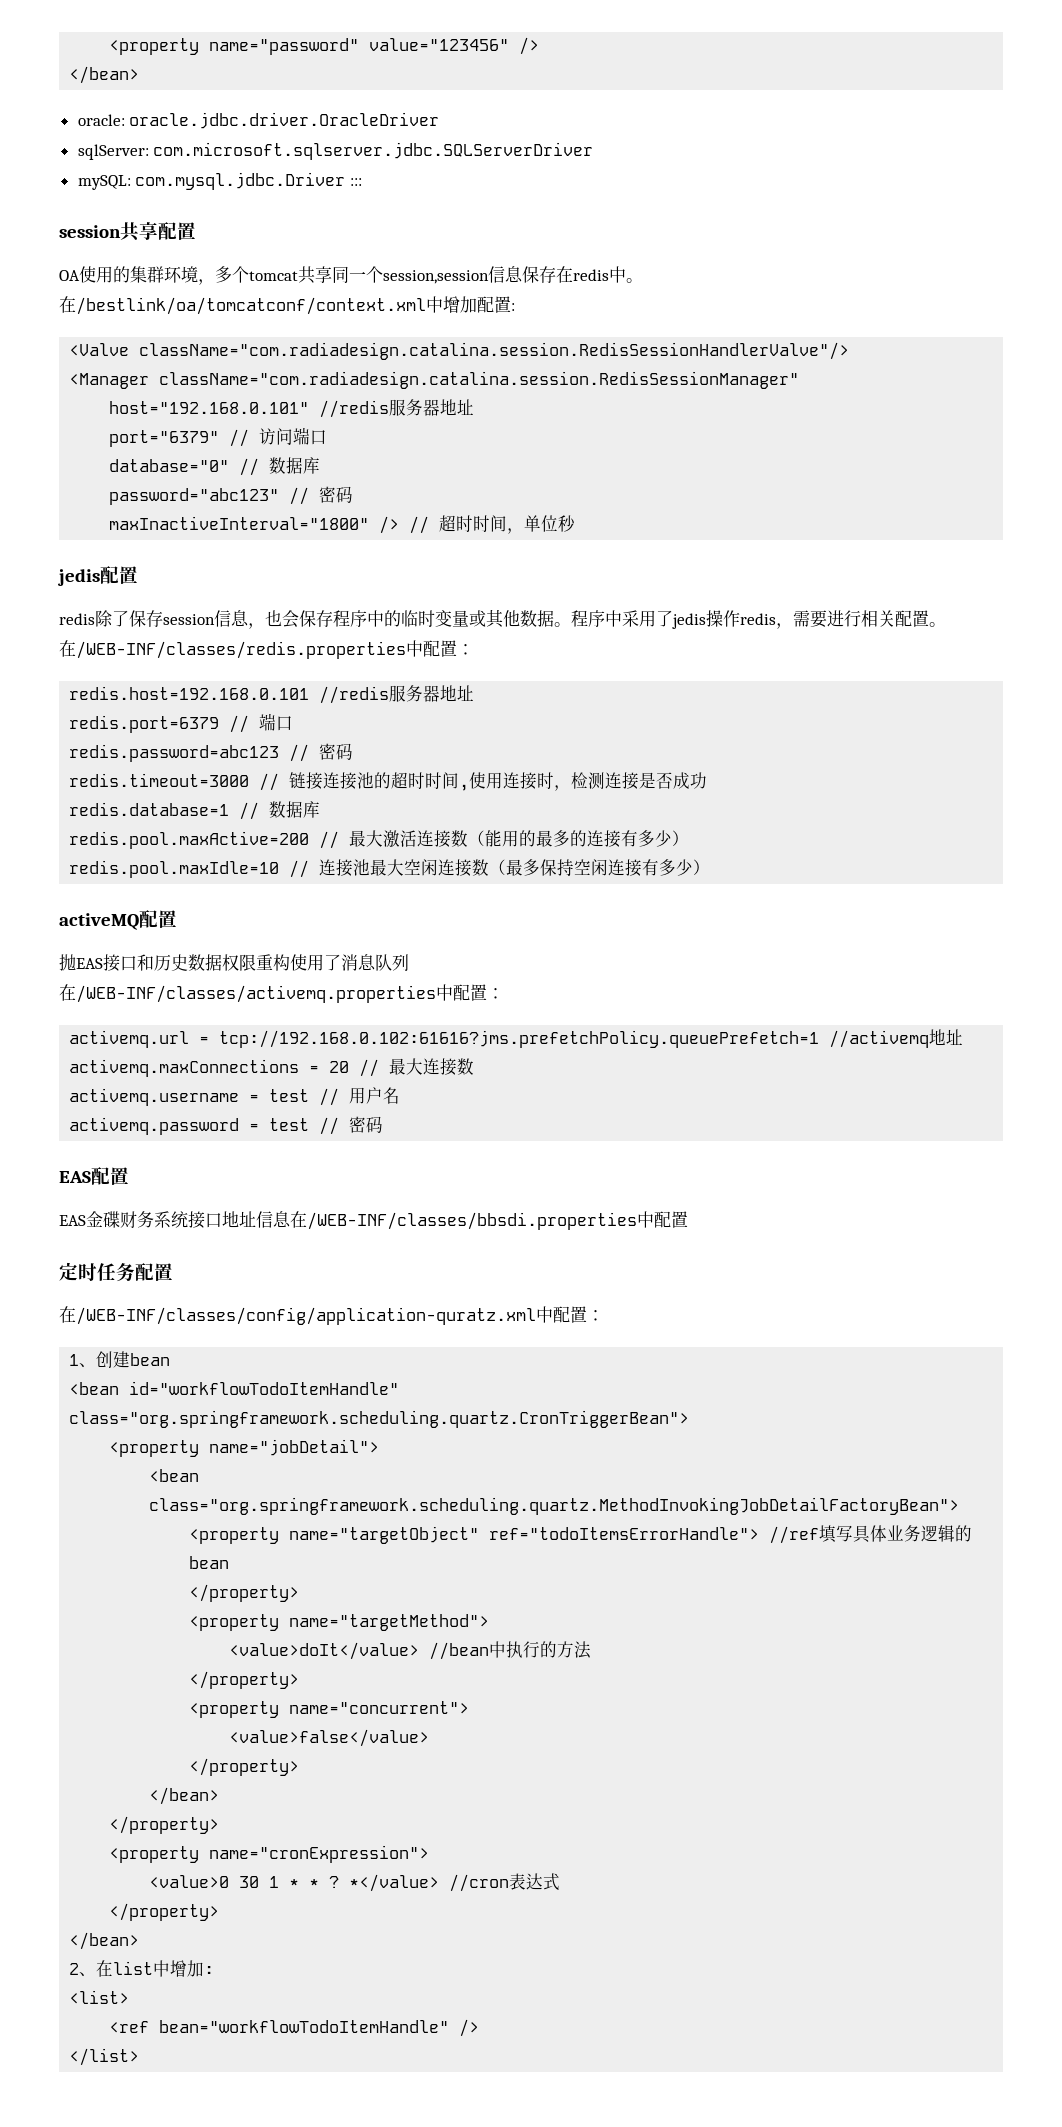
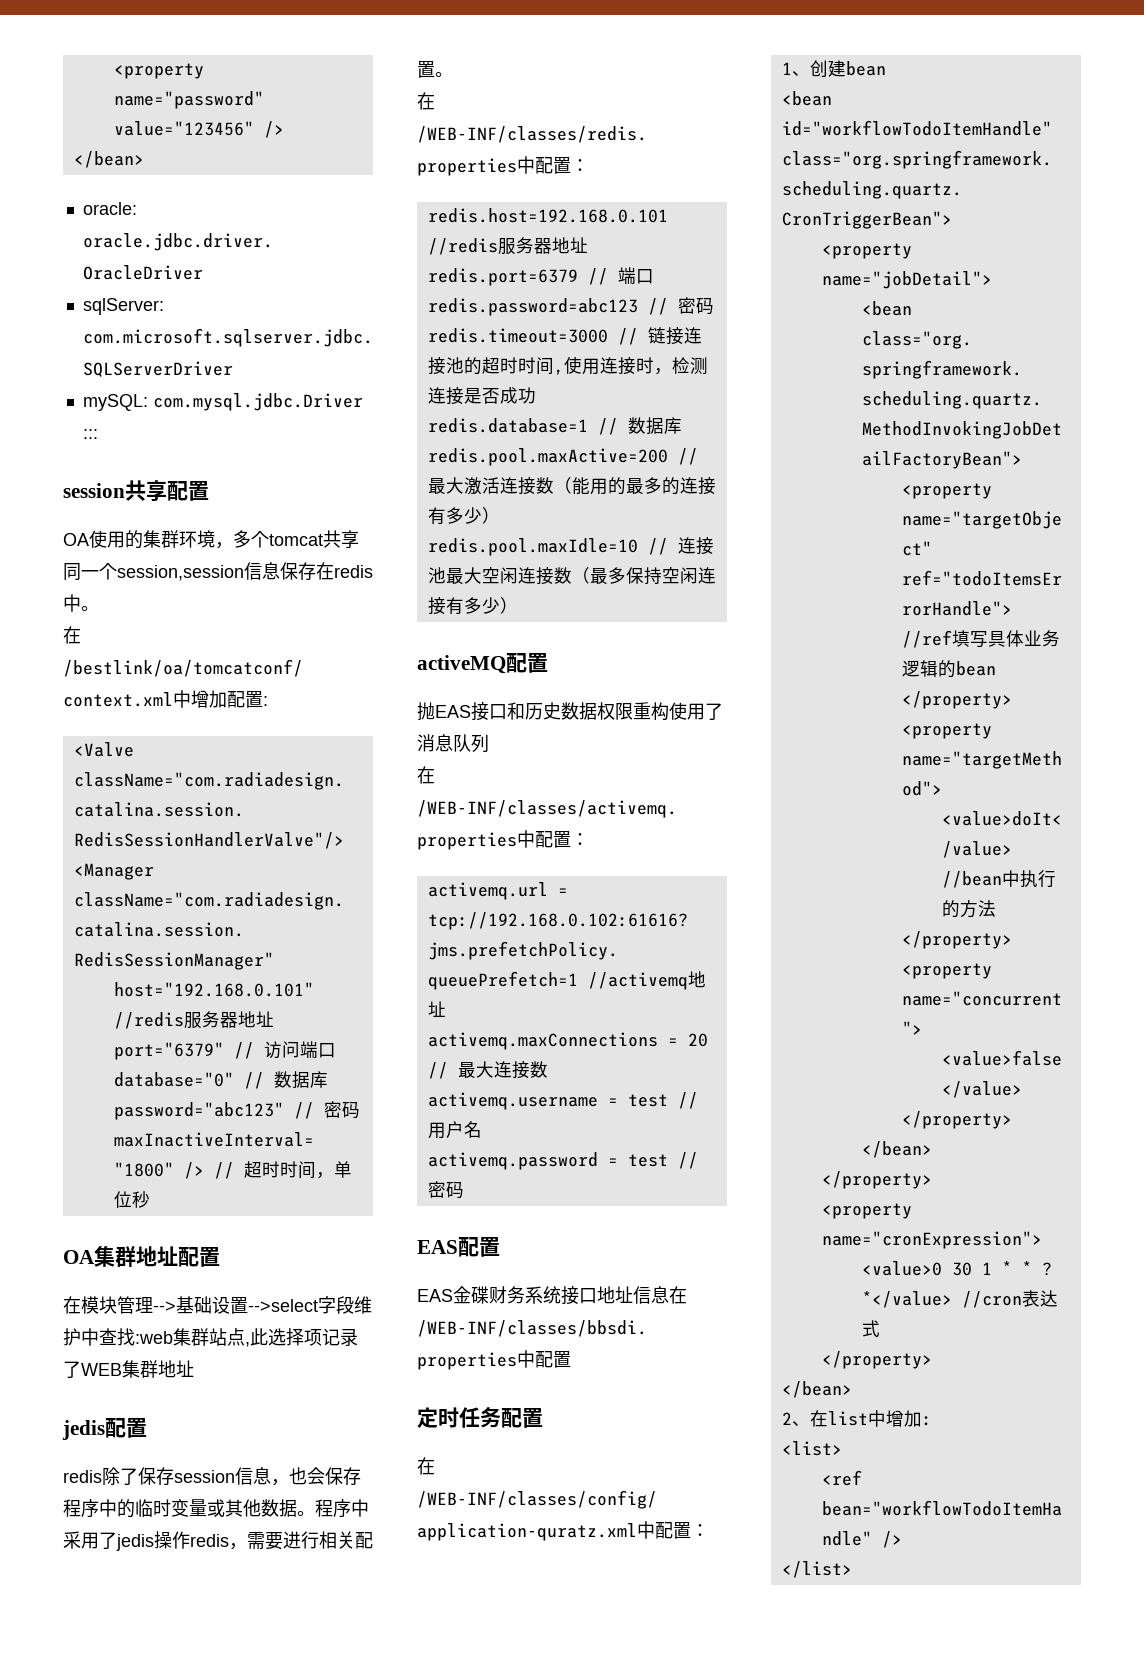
(576, 523) none -> [63,1246,220,1267] [63,1296,372,1314] [63,1328,358,1347] [63,1360,194,1378] // OA集群地址配置 // 在模块管理-->基础设置-->select字段维护中查找:web集群站点,此选择项记录了WEB集群地址

